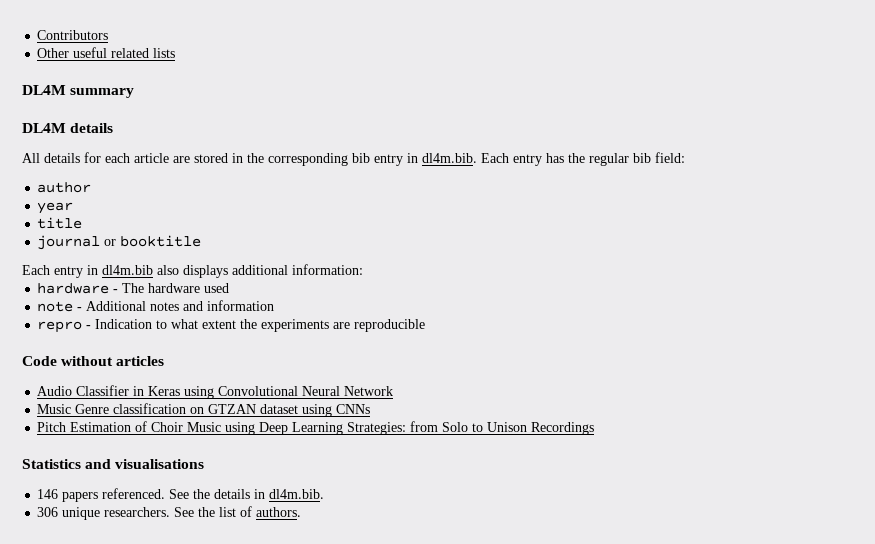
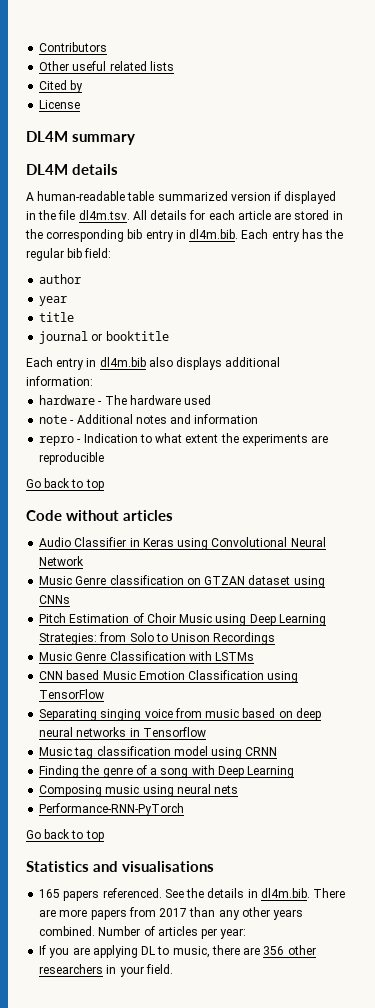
(176, 53) none -> [39,80,84,93] [39,100,81,109] // Cited by // License
(114, 128) none -> [26,191,337,204] [26,210,130,220] A human-readable table summarized version if displayed in the file dl4m.tsv.
(426, 325) none -> [26,478,104,491] // Go back to top
(595, 428) none -> [39,651,255,661] [39,670,299,683] [39,689,105,699] [39,708,321,721] [39,727,206,737] [39,746,278,759] [39,765,295,778] [39,784,239,797] [39,803,185,816] [26,829,104,842] // Music Genre Classification with LSTMs // CNN based Music Emotion Classification using TensorFlow // Separating singing voice from music based on deep neural networks in Tensorflow // Music tag classification model using CRNN // Finding the genre of a song with Deep Learning // Composing music using neural nets // Performance-RNN-PyTorch // Go back to top
[37,489,59,499] 146 -> [39,889,61,898] 165
[37,506,302,520] // 306 unique researchers. See the list of authors. -> [313,888,346,898] [39,907,304,920] [39,926,247,939] [39,945,316,958] [39,964,173,977] There are more papers from 2017 than any other years combined. Number of articles per year: // If you are applying DL to music, there are 356 other researchers in your field.

